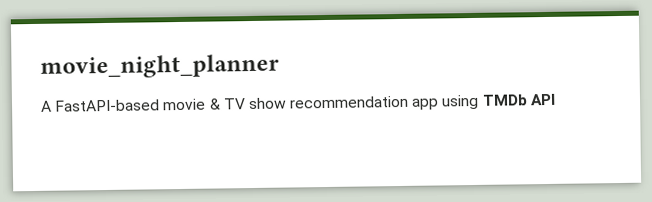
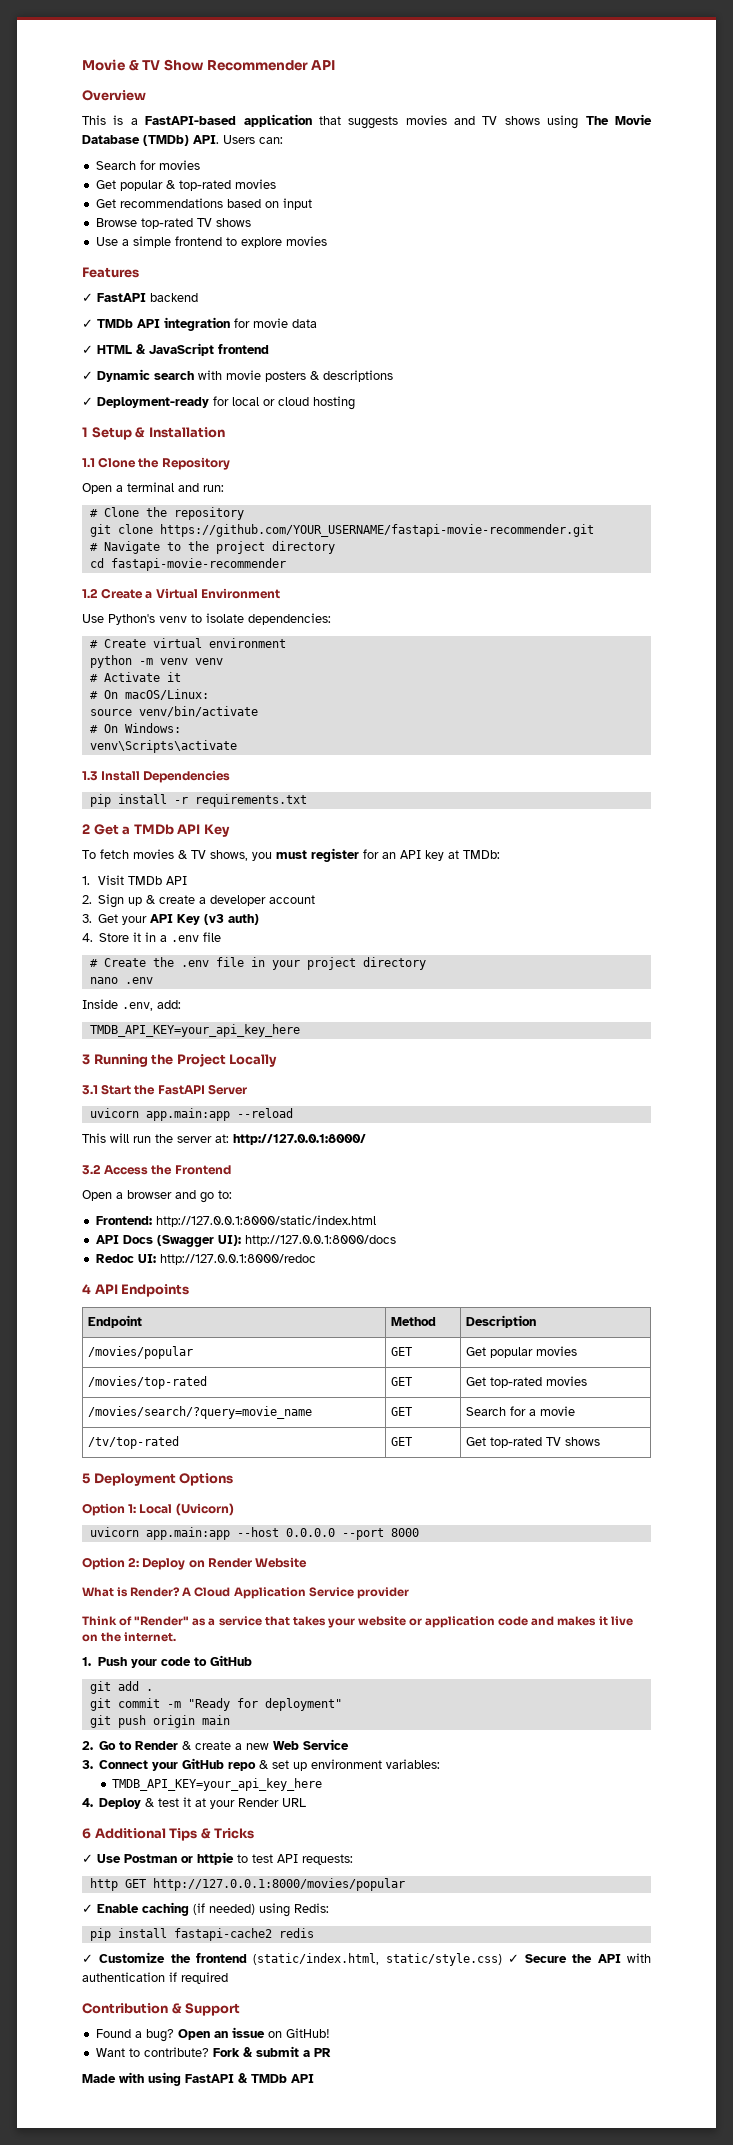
[40,53,279,79] [40,94,480,112] movie_night_planner // A FastAPI-based movie & TV show recommendation app using -> [82,59,336,71] [82,90,146,101] [82,114,652,129] [82,135,283,146] [95,160,200,170] [95,179,276,191] [95,198,312,210] [95,218,251,229] [95,236,327,248] [82,267,139,278] [82,293,198,302] [82,317,317,331] [82,343,269,356] [82,369,393,382] [82,396,355,410] [82,427,225,440] [82,457,230,470] [82,482,224,494] [89,507,244,520] [89,524,594,537] [89,541,335,554] [89,558,286,571] [82,588,280,599] [82,613,331,625] [89,638,286,648] [89,655,223,668] [89,672,181,682] [89,689,209,700] [89,706,258,717] [89,723,181,733] [89,740,237,753] [82,770,231,783] [89,794,307,807] [82,824,230,837] [82,848,500,862] [82,875,188,885] [82,894,316,908] [82,914,260,925] [82,932,222,942] [89,957,426,970] [89,977,153,984] [82,999,181,1011] [89,1024,300,1037] [82,1053,278,1067] [82,1084,247,1095] [89,1108,293,1121] [82,1133,366,1145] [82,1164,231,1175] [82,1190,232,1203] [95,1215,376,1227] [95,1235,396,1247] [95,1254,316,1265] [82,1284,190,1297] [88,1315,143,1328] [391,1317,437,1326] [466,1315,537,1328] [88,1346,194,1359] [391,1347,413,1356] [466,1346,578,1358] [88,1376,208,1389] [391,1377,413,1386] [466,1376,588,1388] [88,1406,313,1419] [391,1407,413,1416] [466,1406,576,1416] [88,1436,180,1449] [391,1437,413,1446] [466,1437,601,1448] [82,1473,234,1486] [82,1503,234,1516] [89,1527,419,1540] [82,1557,308,1570] [82,1587,409,1599] [82,1616,633,1628] [82,1632,177,1642] [82,1655,253,1668] [89,1681,153,1694] [89,1698,342,1711] [89,1715,230,1728] [82,1739,350,1750] [82,1758,441,1771] [112,1778,323,1791] [82,1797,307,1809] [82,1828,255,1841] [82,1852,353,1865] [89,1878,405,1891] [82,1902,329,1917] [89,1928,314,1941] [82,1952,651,1966] [82,1972,228,1984] [82,2003,241,2016] [95,2027,330,2042] [95,2046,331,2057] [82,2072,248,2086] Movie & TV Show Recommender API // Overview // This is a FastAPI-based application that suggests movies and TV shows using The Movie Database (TMDb) API. Users can: // Search for movies // Get popular & top-rated movies // Get recommendations based on input // Browse top-rated TV shows // Use a simple frontend to explore movies // Features // ✓ FastAPI backend // ✓ TMDb API integration for movie data // ✓ HTML & JavaScript frontend // ✓ Dynamic search with movie posters & descriptions // ✓ Deployment-ready for local or cloud hosting // 1 Setup & Installation // 1.1 Clone the Repository // Open a terminal and run: // # Clone the repository // git clone https://github.com/YOUR_USERNAME/fastapi-movie-recommender.git // # Navigate to the project directory // cd fastapi-movie-recommender // 1.2 Create a Virtual Environment // Use Python's venv to isolate dependencies: // # Create virtual environment // python -m venv venv // # Activate it // # On macOS/Linux: // source venv/bin/activate // # On Windows: // venv\Scripts\activate // 1.3 Install Dependencies // pip install -r requirements.txt // 2 Get a TMDb API Key // To fetch movies & TV shows, you must register for an API key at TMDb: // 1. Visit TMDb API // 2. Sign up & create a developer account // 3. Get your API Key (v3 auth) // 4. Store it in a .env file // # Create the .env file in your project directory // nano .env // Inside .env, add: // TMDB_API_KEY=your_api_key_here // 3 Running the Project Locally // 3.1 Start the FastAPI Server // uvicorn app.main:app --reload // This will run the server at: http://127.0.0.1:8000/ // 3.2 Access the Frontend // Open a browser and go to: // Frontend: http://127.0.0.1:8000/static/index.html // API Docs (Swagger UI): http://127.0.0.1:8000/docs // Redoc UI: http://127.0.0.1:8000/redoc // 4 API Endpoints // Endpoint | Method | Description // /movies/popular | GET | Get popular movies // /movies/top-rated | GET | Get top-rated movies // /movies/search/?query=movie_name | GET | Search for a movie // /tv/top-rated | GET | Get top-rated TV shows // 5 Deployment Options // Option 1: Local (Uvicorn) // uvicorn app.main:app --host 0.0.0.0 --port 8000 // Option 2: Deploy on Render Website // What is Render? A Cloud Application Service provider // Think of "Render" as a service that takes your website or application code and makes it live on the internet. // 1. Push your code to GitHub // git add . // git commit -m "Ready for deployment" // git push origin main // 2. Go to Render & create a new Web Service // 3. Connect your GitHub repo & set up environment variables: // TMDB_API_KEY=your_api_key_here // 4. Deploy & test it at your Render URL // 6 Additional Tips & Tricks // ✓ Use Postman or httpie to test API requests: // http GET http://127.0.0.1:8000/movies/popular // ✓ Enable caching (if needed) using Redis: // pip install fastapi-cache2 redis // ✓ Customize the frontend (static/index.html, static/style.css) ✓ Secure the API with authentication if required // Contribution & Support // Found a bug? Open an issue on GitHub! // Want to contribute? Fork & submit a PR // Made with using FastAPI &

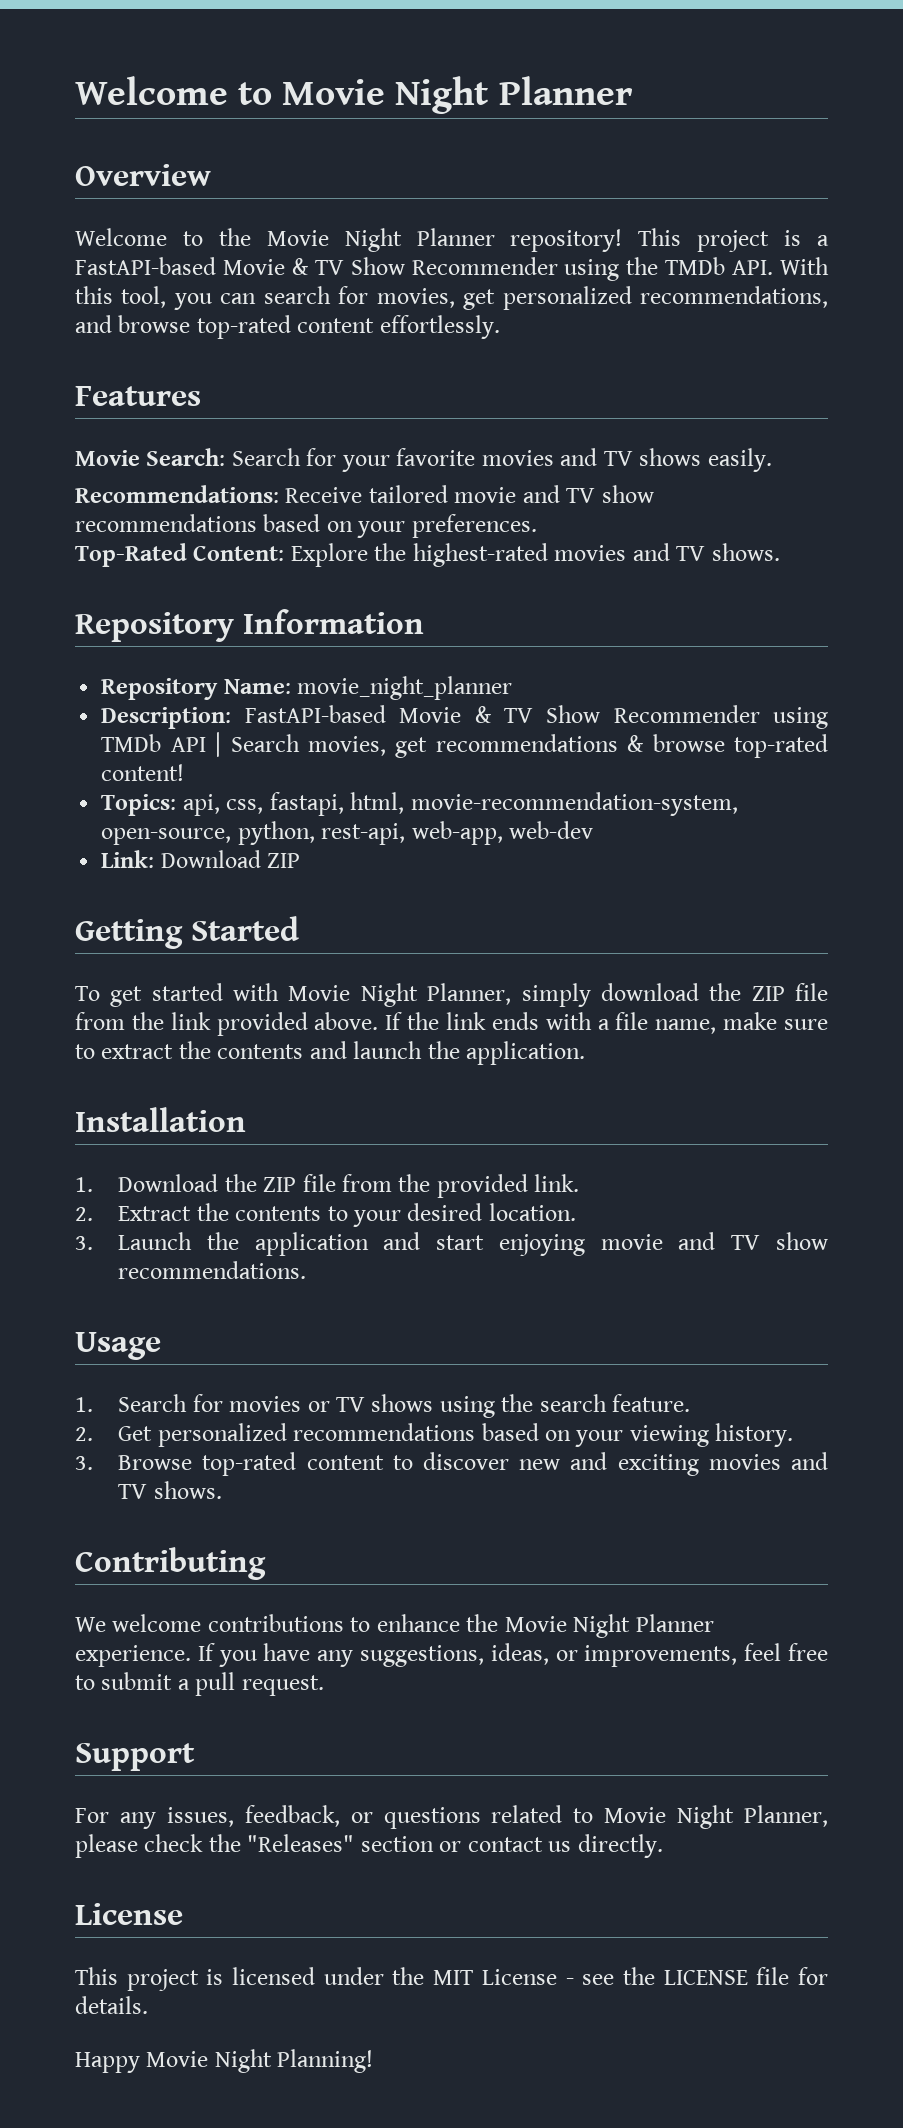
[82,59,336,71] [82,90,146,101] [82,114,652,129] [82,135,283,146] [95,160,200,170] [95,179,276,191] [95,198,312,210] [95,218,251,229] [95,236,327,248] [82,267,139,278] [82,293,198,302] [82,317,317,331] [82,343,269,356] [82,369,393,382] [82,396,355,410] [82,427,225,440] [82,457,230,470] [82,482,224,494] [89,507,244,520] [89,524,594,537] [89,541,335,554] [89,558,286,571] [82,588,280,599] [82,613,331,625] [89,638,286,648] [89,655,223,668] [89,672,181,682] [89,689,209,700] [89,706,258,717] [89,723,181,733] [89,740,237,753] [82,770,231,783] [89,794,307,807] [82,824,230,837] [82,848,500,862] [82,875,188,885] [82,894,316,908] [82,914,260,925] [82,932,222,942] [89,957,426,970] [89,977,153,984] [82,999,181,1011] [89,1024,300,1037] [82,1053,278,1067] [82,1084,247,1095] [89,1108,293,1121] [82,1133,366,1145] [82,1164,231,1175] [82,1190,232,1203] [95,1215,376,1227] [95,1235,396,1247] [95,1254,316,1265] [82,1284,190,1297] [88,1315,143,1328] [391,1317,437,1326] [466,1315,537,1328] [88,1346,194,1359] [391,1347,413,1356] [466,1346,578,1358] [88,1376,208,1389] [391,1377,413,1386] [466,1376,588,1388] [88,1406,313,1419] [391,1407,413,1416] [466,1406,576,1416] [88,1436,180,1449] [391,1437,413,1446] [466,1437,601,1448] [82,1473,234,1486] [82,1503,234,1516] [89,1527,419,1540] [82,1557,308,1570] [82,1587,409,1599] [82,1616,633,1628] [82,1632,177,1642] [82,1655,253,1668] [89,1681,153,1694] [89,1698,342,1711] [89,1715,230,1728] [82,1739,350,1750] [82,1758,441,1771] [112,1778,323,1791] [82,1797,307,1809] [82,1828,255,1841] [82,1852,353,1865] [89,1878,405,1891] [82,1902,329,1917] [89,1928,314,1941] [82,1952,651,1966] [82,1972,228,1984] [82,2003,241,2016] [95,2027,330,2042] [95,2046,331,2057] [82,2072,314,2086] Movie & TV Show Recommender API // Overview // This is a FastAPI-based application that suggests movies and TV shows using The Movie Database (TMDb) API. Users can: // Search for movies // Get popular & top-rated movies // Get recommendations based on input // Browse top-rated TV shows // Use a simple frontend to explore movies // Features // ✓ FastAPI backend // ✓ TMDb API integration for movie data // ✓ HTML & JavaScript frontend // ✓ Dynamic search with movie posters & descriptions // ✓ Deployment-ready for local or cloud hosting // 1 Setup & Installation // 1.1 Clone the Repository // Open a terminal and run: // # Clone the repository // git clone https://github.com/YOUR_USERNAME/fastapi-movie-recommender.git // # Navigate to the project directory // cd fastapi-movie-recommender // 1.2 Create a Virtual Environment // Use Python's venv to isolate dependencies: // # Create virtual environment // python -m venv venv // # Activate it // # On macOS/Linux: // source venv/bin/activate // # On Windows: // venv\Scripts\activate // 1.3 Install Dependencies // pip install -r requirements.txt // 2 Get a TMDb API Key // To fetch movies & TV shows, you must register for an API key at TMDb: // 1. Visit TMDb API // 2. Sign up & create a developer account // 3. Get your API Key (v3 auth) // 4. Store it in a .env file // # Create the .env file in your project directory // nano .env // Inside .env, add: // TMDB_API_KEY=your_api_key_here // 3 Running the Project Locally // 3.1 Start the FastAPI Server // uvicorn app.main:app --reload // This will run the server at: http://127.0.0.1:8000/ // 3.2 Access the Frontend // Open a browser and go to: // Frontend: http://127.0.0.1:8000/static/index.html // API Docs (Swagger UI): http://127.0.0.1:8000/docs // Redoc UI: http://127.0.0.1:8000/redoc // 4 API Endpoints // Endpoint | Method | Description // /movies/popular | GET | Get popular movies // /movies/top-rated | GET | Get top-rated movies // /movies/search/?query=movie_name | GET | Search for a movie // /tv/top-rated | GET | Get top-rated TV shows // 5 Deployment Options // Option 1: Local (Uvicorn) // uvicorn app.main:app --host 0.0.0.0 --port 8000 // Option 2: Deploy on Render Website // What is Render? A Cloud Application Service provider // Think of "Render" as a service that takes your website or application code and makes it live on the internet. // 1. Push your code to GitHub // git add . // git commit -m "Ready for deployment" // git push origin main // 2. Go to Render & create a new Web Service // 3. Connect your GitHub repo & set up environment variables: // TMDB_API_KEY=your_api_key_here // 4. Deploy & test it at your Render URL // 6 Additional Tips & Tricks // ✓ Use Postman or httpie to test API requests: // http GET http://127.0.0.1:8000/movies/popular // ✓ Enable caching (if needed) using Redis: // pip install fastapi-cache2 redis // ✓ Customize the frontend (static/index.html, static/style.css) ✓ Secure the API with authentication if required // Contribution & Support // Found a bug? Open an issue on GitHub! // Want to contribute? Fork & submit a PR // Made with using FastAPI & TMDb API -> [75,76,632,114] [75,164,211,186] [75,228,829,252] [75,257,829,281] [75,286,828,310] [75,315,500,339] [75,386,201,406] [75,448,772,472] [75,485,654,503] [75,514,537,538] [75,543,780,567] [75,609,424,642] [101,676,513,700] [101,705,829,729] [101,732,828,758] [101,764,185,781] [101,792,738,816] [101,821,594,845] [101,850,301,868] [75,916,299,949] [75,983,828,1007] [75,1012,828,1036] [75,1041,586,1065] [75,1107,246,1132] [75,1174,580,1198] [75,1203,576,1227] [75,1232,828,1256] [118,1261,307,1279] [75,1332,161,1360] [75,1394,691,1418] [75,1423,794,1447] [75,1452,828,1476] [118,1481,222,1499] [75,1547,266,1580] [75,1614,714,1638] [75,1643,828,1667] [75,1672,324,1696] [75,1743,195,1771] [75,1805,828,1829] [75,1834,663,1858] [75,1903,183,1925] [75,1967,828,1991] [75,1996,148,2014] [75,2049,374,2073] Welcome to Movie Night Planner // Overview // Welcome to the Movie Night Planner repository! This project is a FastAPI-based Movie & TV Show Recommender using the TMDb API. With this tool, you can search for movies, get personalized recommendations, and browse top-rated content effortlessly. // Features // Movie Search: Search for your favorite movies and TV shows easily. // Recommendations: Receive tailored movie and TV show recommendations based on your preferences. // Top-Rated Content: Explore the highest-rated movies and TV shows. // Repository Information // Repository Name: movie_night_planner // Description: FastAPI-based Movie & TV Show Recommender using TMDb API | Search movies, get recommendations & browse top-rated content! // Topics: api, css, fastapi, html, movie-recommendation-system, open-source, python, rest-api, web-app, web-dev // Link: Download ZIP // Getting Started // To get started with Movie Night Planner, simply download the ZIP file from the link provided above. If the link ends with a file name, make sure to extract the contents and launch the application. // Installation // 1. Download the ZIP file from the provided link. // 2. Extract the contents to your desired location. // 3. Launch the application and start enjoying movie and TV show recommendations. // Usage // 1. Search for movies or TV shows using the search feature. // 2. Get personalized recommendations based on your viewing history. // 3. Browse top-rated content to discover new and exciting movies and TV shows. // Contributing // We welcome contributions to enhance the Movie Night Planner experience. If you have any suggestions, ideas, or improvements, feel free to submit a pull request. // Support // For any issues, feedback, or questions related to Movie Night Planner, please check the "Releases" section or contact us directly. // License // This project is licensed under the MIT License - see the LICENSE file for details. // Happy Movie Night Planning!

